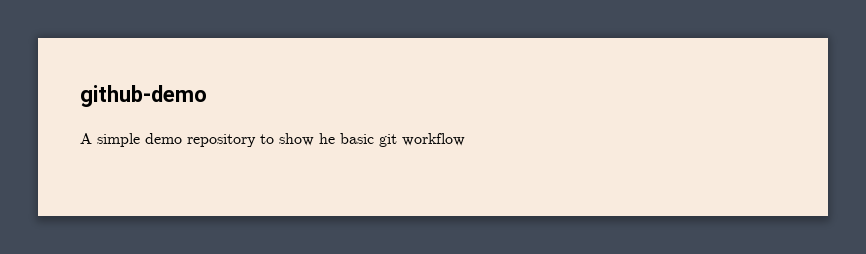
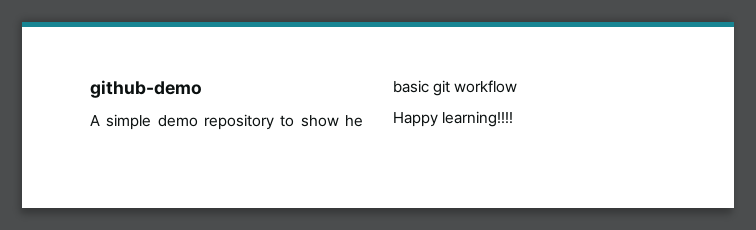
(465, 139) none -> [393,111,514,127] // Happy learning!!!!

